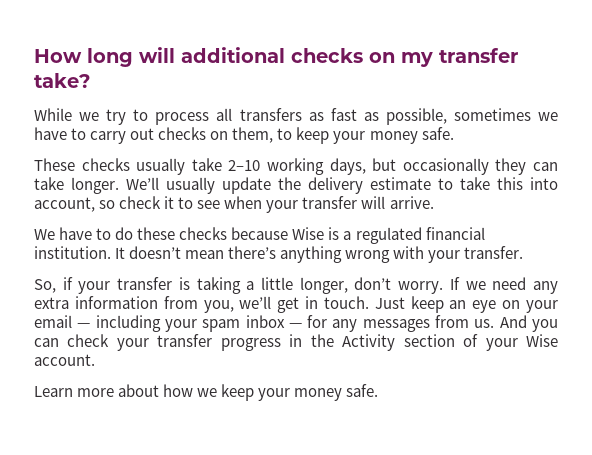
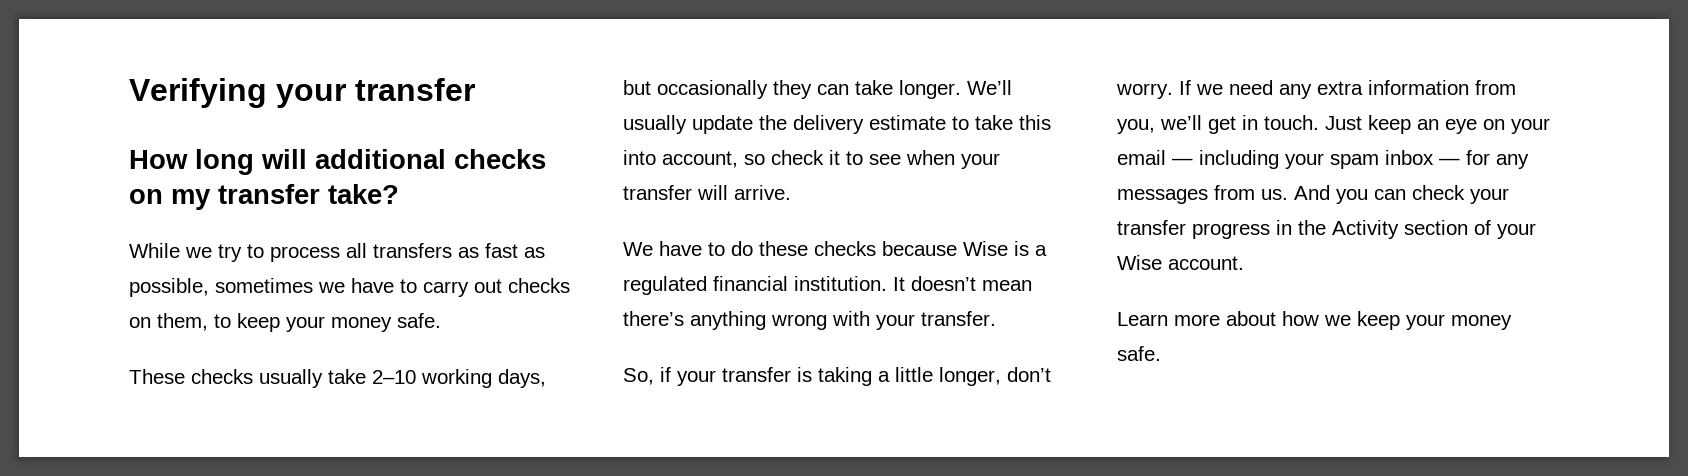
(34, 56) none -> [129,78,475,108] Verifying your transfer //

